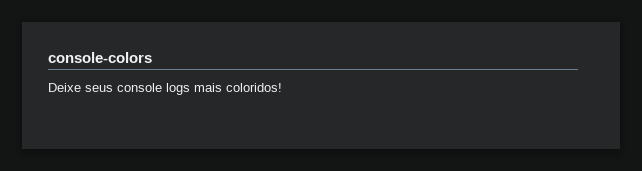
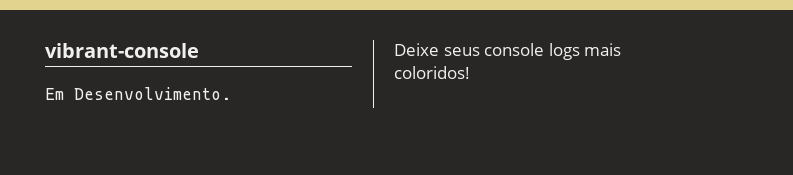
[48,52,152,63] console-colors -> [45,43,199,58] [45,87,231,100] vibrant-console // Em Desenvolvimento.

